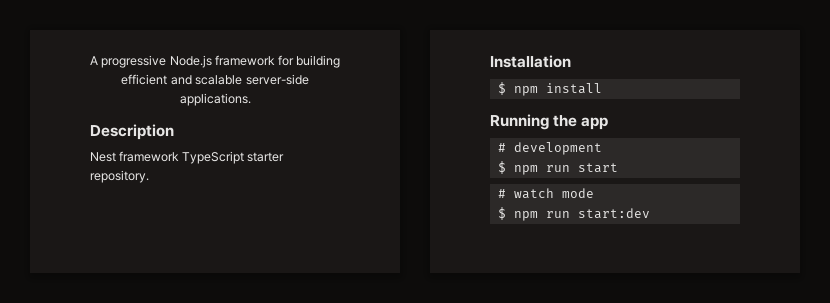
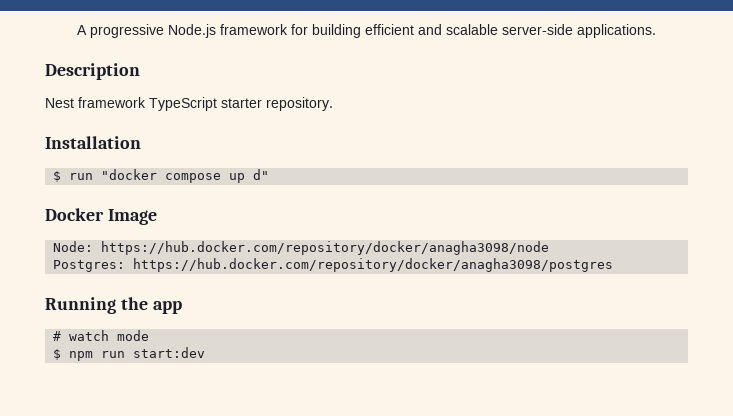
[513,83,602,96] [490,114,609,130] [497,142,602,155] [497,161,618,175] npm install // Running the app // # development // $ npm run start -> [69,169,270,183] [45,208,157,225] [53,241,550,255] [53,258,614,272] [45,297,182,314] run "docker compose up d" // Docker Image // Node: https://hub.docker.com/repository/docker/anagha3098/node // Postgres: https://hub.docker.com/repository/docker/anagha3098/postgres // Running the app

